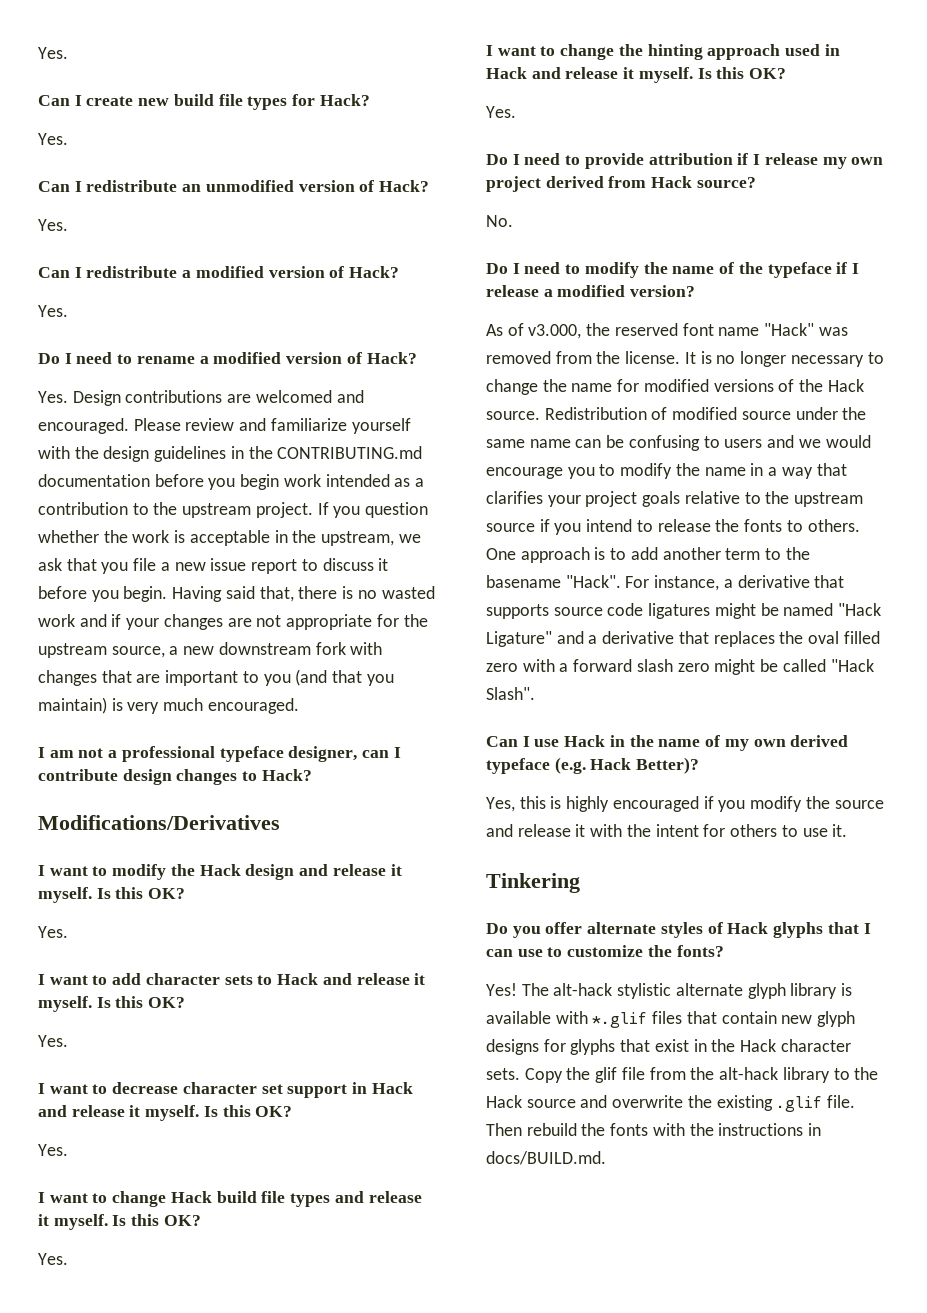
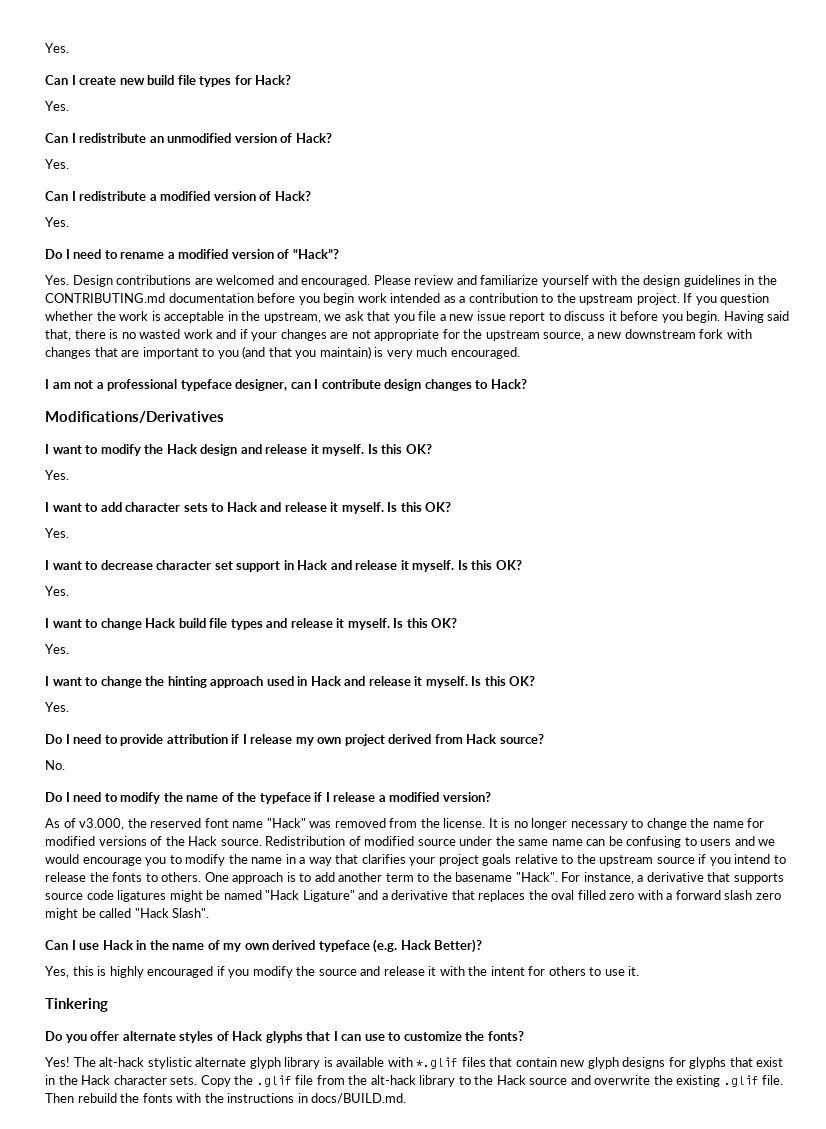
[366,352,417,364] Hack? -> [292,248,339,259] “Hack”?
[595,1067,618,1083] glif -> [256,1075,292,1087] .glif

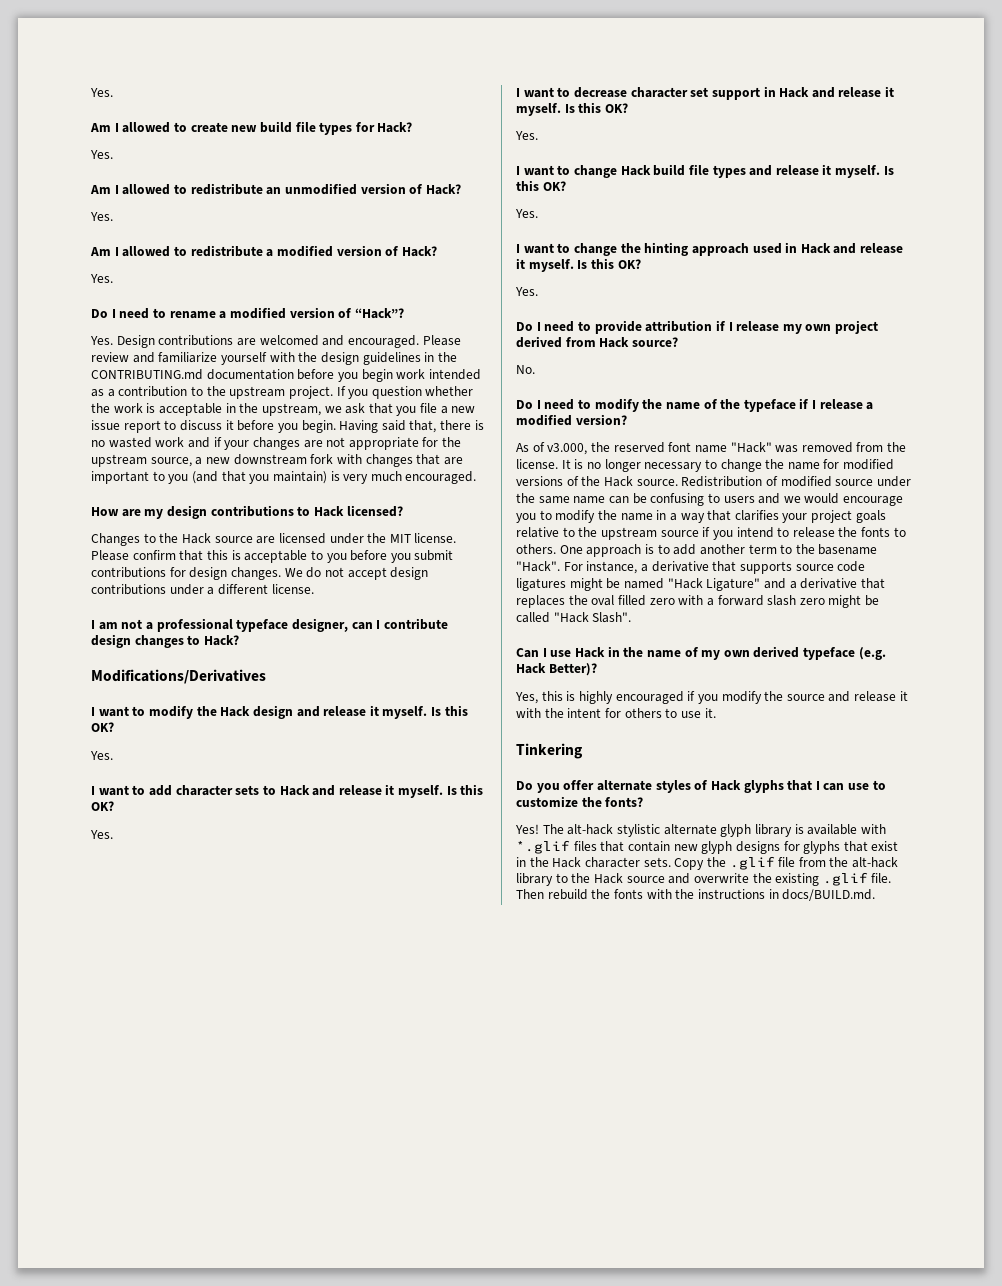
[45,43,69,53] [45,75,76,85] Yes. // Can I -> [90,88,113,97] [90,122,187,133] Yes. // Am I allowed to
[45,133,76,143] Can I -> [90,184,187,195] Am I allowed to
[45,191,76,201] Can I -> [90,246,187,257] Am I allowed to
(520, 353) none -> [91,505,403,519] [91,533,457,546] [91,550,454,563] [91,567,429,580] [91,584,314,595] // How are my design contributions to Hack licensed? // Changes to the Hack source are licensed under the MIT license. Please confirm that this is acceptable to you before you submit contributions for design changes. We do not accept design contributions under a different license.

